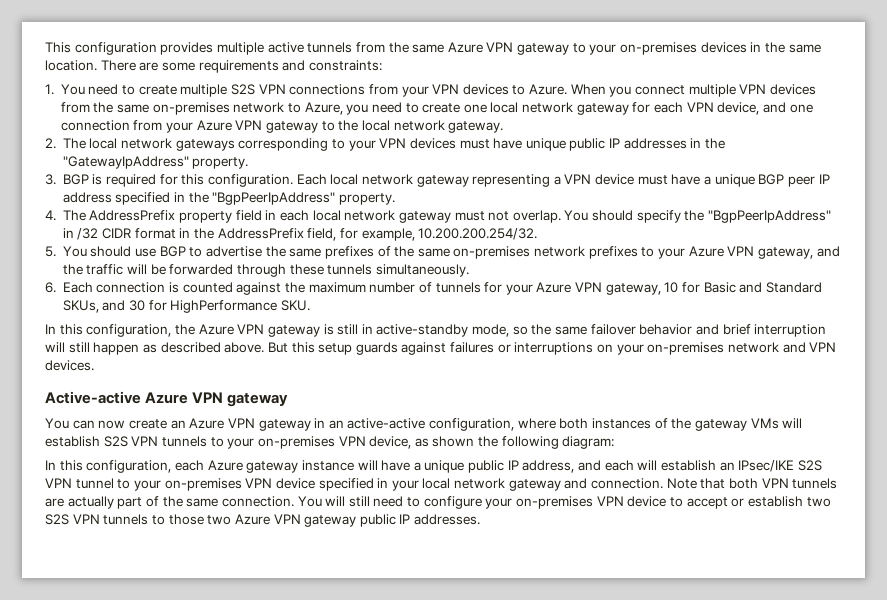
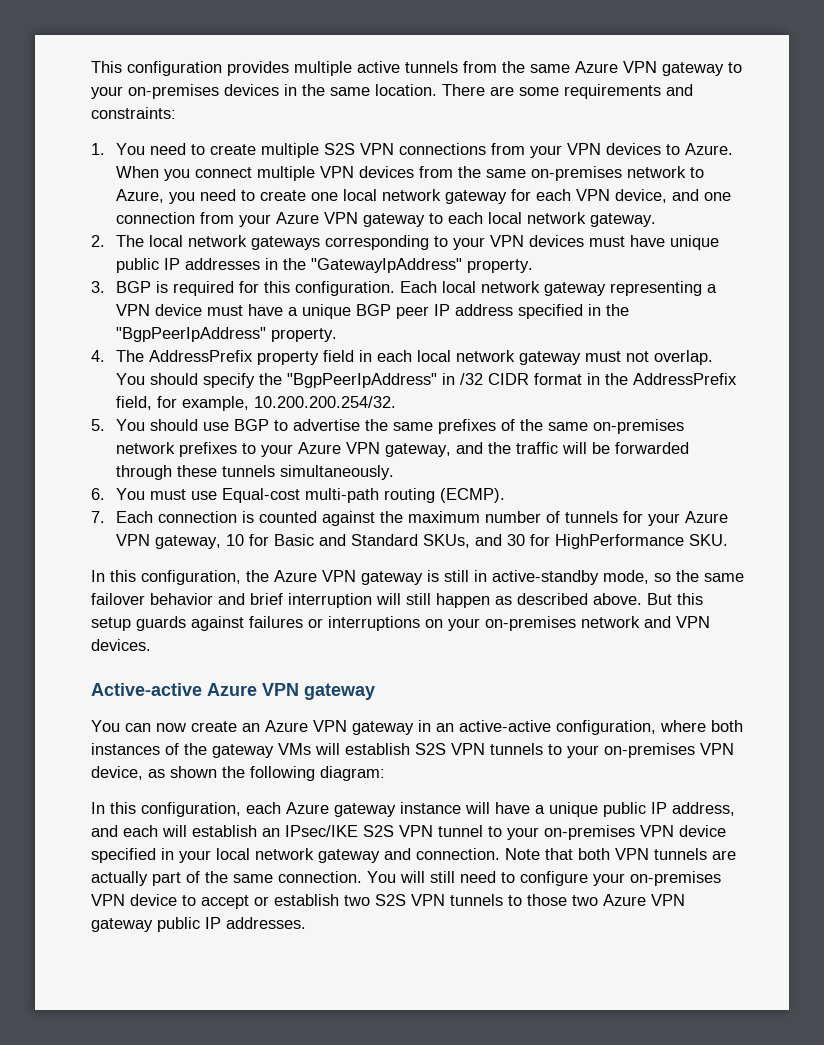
[338,120,359,131] the -> [448,212,484,224] each
(56, 287) none -> [116,488,506,503] [91,511,105,523] You must use Equal-cost multi-path routing (ECMP). // 7.

